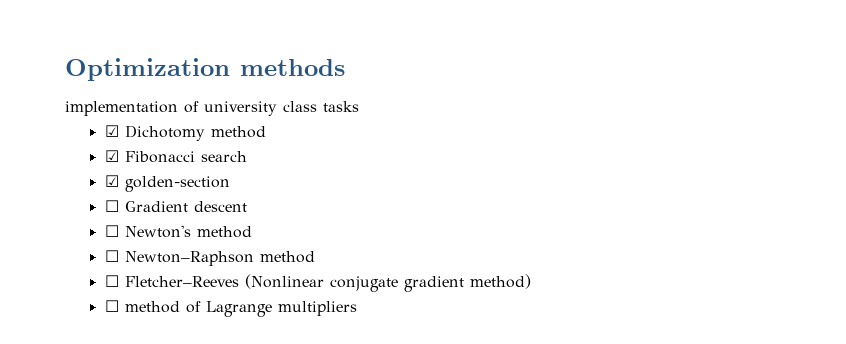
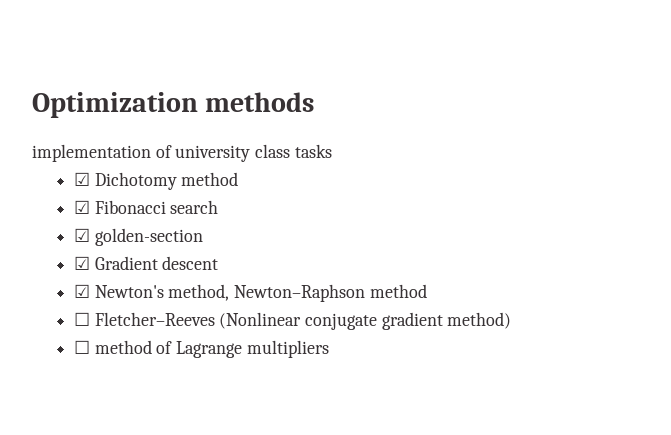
[104,200,119,212] ☐ -> [73,256,90,270] ☑
[104,225,252,238] [104,250,119,262] ☐ Newton's method // ☐ -> [73,284,230,301] ☑ Newton's method,

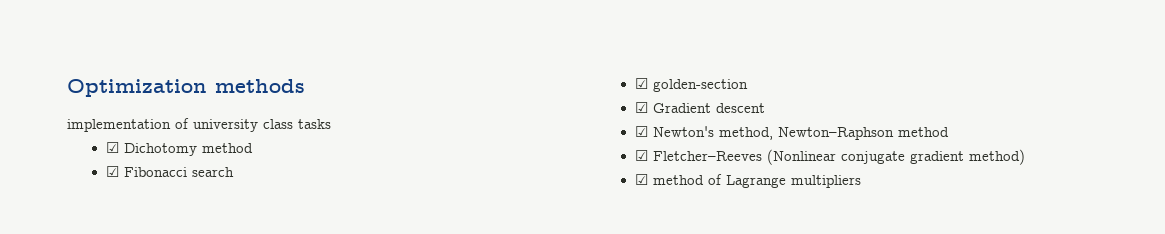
[73,312,90,326] ☐ -> [634,150,648,161] ☑
[73,340,90,354] ☐ -> [634,174,648,185] ☑

